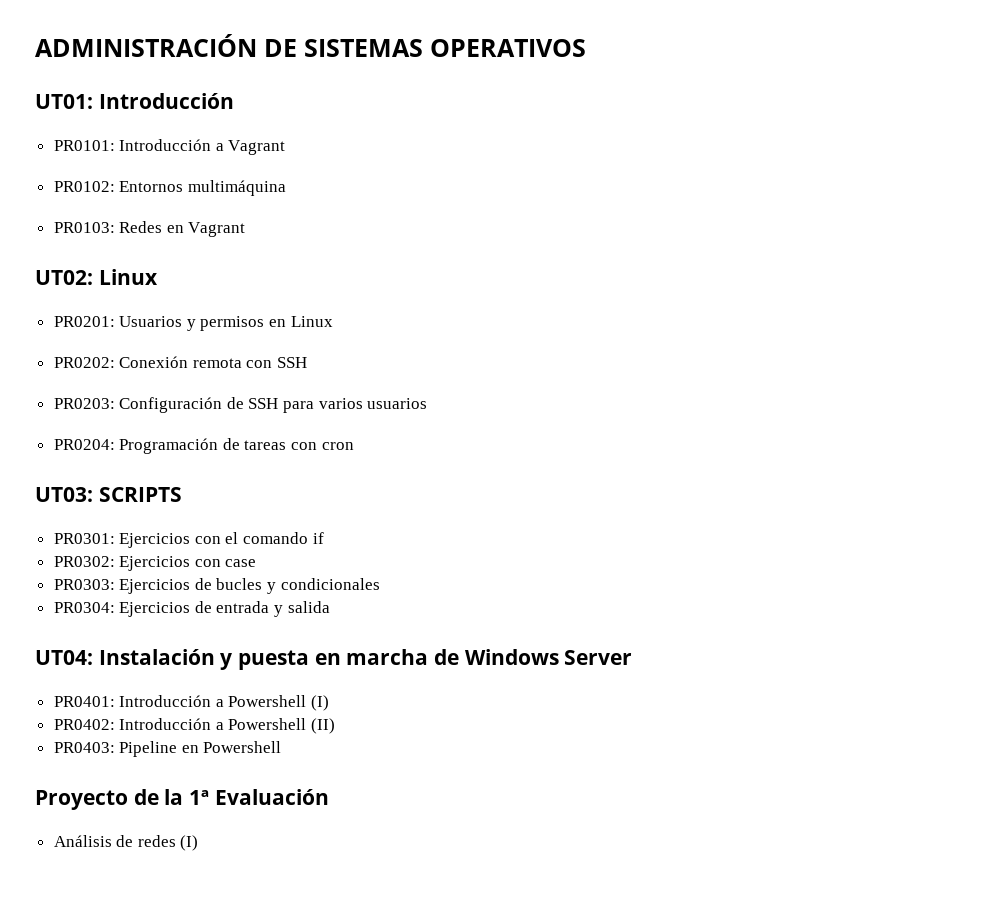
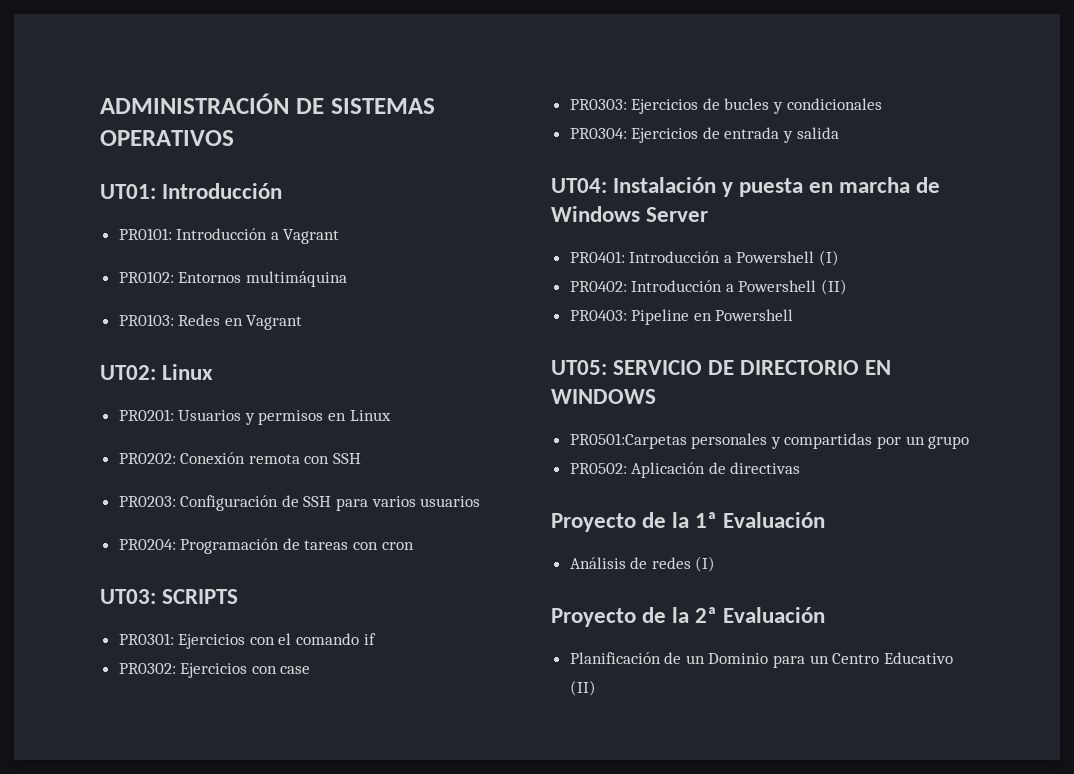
(282, 747) none -> [551,360,892,375] [551,389,656,404] [569,433,970,449] [569,462,801,478] // UT05: SERVICIO DE DIRECTORIO EN WINDOWS // PR0501:Carpetas personales y compartidas por un grupo // PR0502: Aplicación de directivas
(199, 843) none -> [551,607,826,627] [569,652,953,668] [569,680,596,696] // Proyecto de la 2ª Evaluación // Planificación de un Dominio para un Centro Educativo (II)

